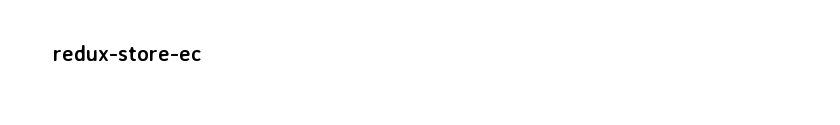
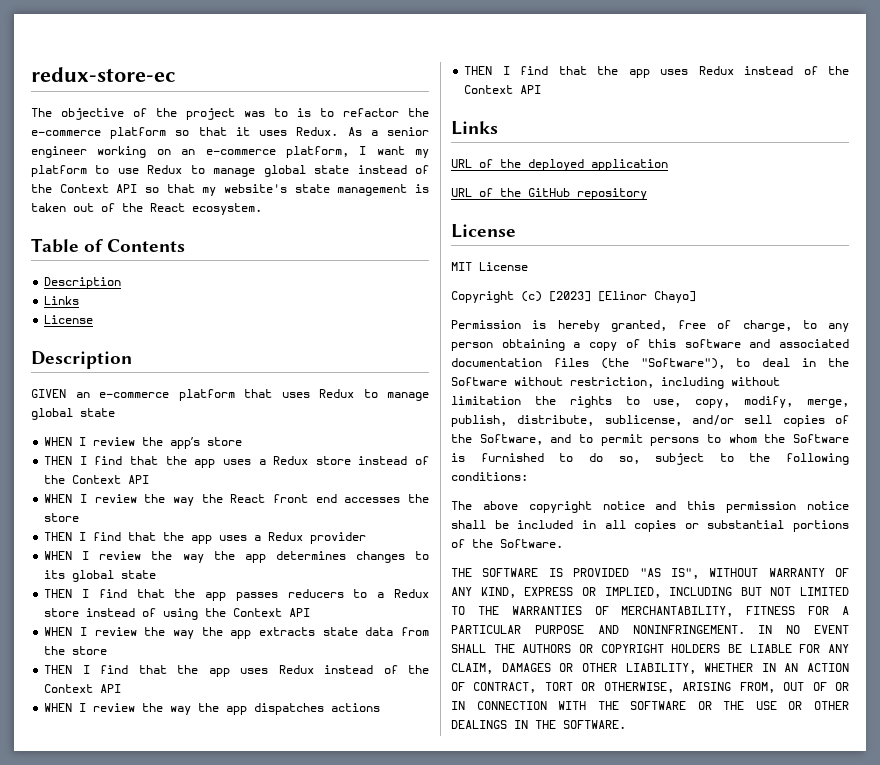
(202, 53) none -> [31,108,429,120] [31,127,430,139] [31,146,429,158] [31,165,430,177] [31,184,429,196] [31,203,262,215] [31,238,186,253] [44,277,122,289] [44,296,80,305] [44,315,94,324] [31,351,132,369] [31,389,429,401] [31,408,115,420] [44,437,243,449] [44,456,430,468] [44,475,150,484] [44,494,430,506] [44,513,80,522] [44,532,367,544] [44,551,430,563] [44,570,157,582] [44,589,429,601] [44,608,311,620] [44,627,430,639] [44,646,108,655] [44,665,429,677] [44,684,122,693] [44,703,381,715] [464,66,849,78] [464,85,542,94] [451,121,498,135] [451,159,668,171] [451,188,647,200] [451,224,516,238] [451,262,528,271] [451,291,696,303] [451,320,849,332] [451,339,849,351] [451,358,849,369] [451,377,780,389] [451,396,849,408] [451,415,849,427] [451,434,849,446] [451,453,849,465] [451,472,528,481] [451,501,849,513] [451,520,849,532] [451,539,563,548] [451,568,849,579] [451,587,849,598] [451,606,849,617] [451,625,849,634] [451,644,849,653] [451,663,849,674] [451,682,850,693] [451,701,849,710] [451,720,626,729] // The objective of the project was to is to refactor the e-commerce platform so that it uses Redux. As a senior engineer working on an e-commerce platform, I want my platform to use Redux to manage global state instead of the Context API so that my website's state management is taken out of the React ecosystem. // Table of Contents // Description // Links // License // Description // GIVEN an e-commerce platform that uses Redux to manage global state // WHEN I review the app’s store // THEN I find that the app uses a Redux store instead of the Context API // WHEN I review the way the React front end accesses the store // THEN I find that the app uses a Redux provider // WHEN I review the way the app determines changes to its global state // THEN I find that the app passes reducers to a Redux store instead of using the Context API // WHEN I review the way the app extracts state data from the store // THEN I find that the app uses Redux instead of the Context API // WHEN I review the way the app dispatches actions // THEN I find that the app uses Redux instead of the Context API // Links // URL of the deployed application // URL of the GitHub repository // License // MIT License // Copyright (c) [2023] [Elinor Chayo] // Permission is hereby granted, free of charge, to any person obtaining a copy of this software and associated documentation files (the "Software"), to deal in the Software without restriction, including without limitation the rights to use, copy, modify, merge, publish, distribute, sublicense, and/or sell copies of the Software, and to permit persons to whom the Software is furnished to do so, subject to the following conditions: // The above copyright notice and this permission notice shall be included in all copies or substantial portions of the Software. // THE SOFTWARE IS PROVIDED "AS IS", WITHOUT WARRANTY OF ANY KIND, EXPRESS OR IMPLIED, INCLUDING BUT NOT LIMITED TO THE WARRANTIES OF MERCHANTABILITY, FITNESS FOR A PARTICULAR PURPOSE AND NONINFRINGEMENT. IN NO EVENT SHALL THE AUTHORS OR COPYRIGHT HOLDERS BE LIABLE FOR ANY CLAIM, DAMAGES OR OTHER LIABILITY, WHETHER IN AN ACTION OF CONTRACT, TORT OR OTHERWISE, ARISING FROM, OUT OF OR IN CONNECTION WITH THE SOFTWARE OR THE USE OR OTHER DEALINGS IN THE SOFTWARE.

